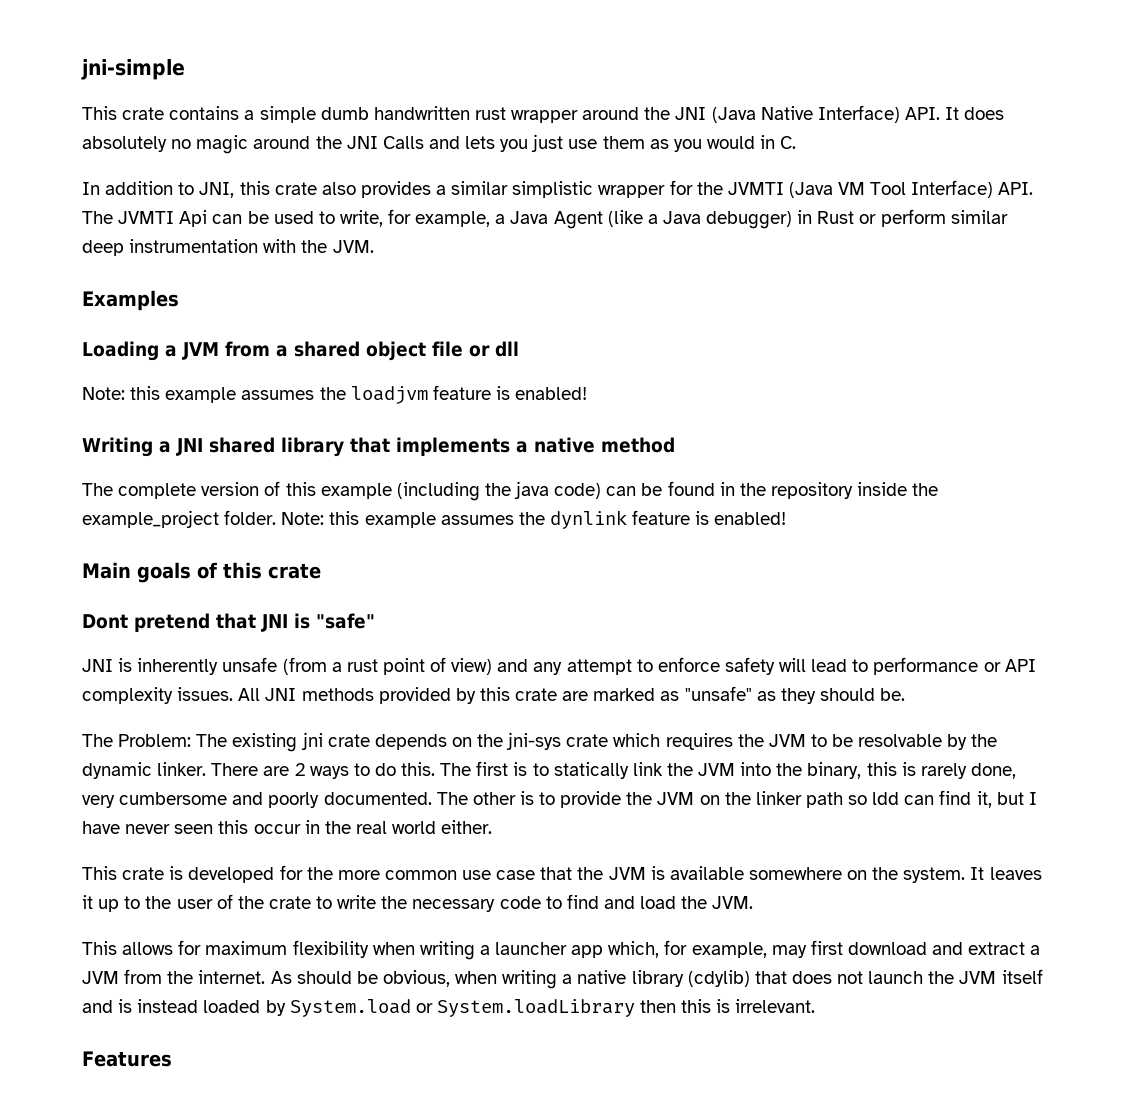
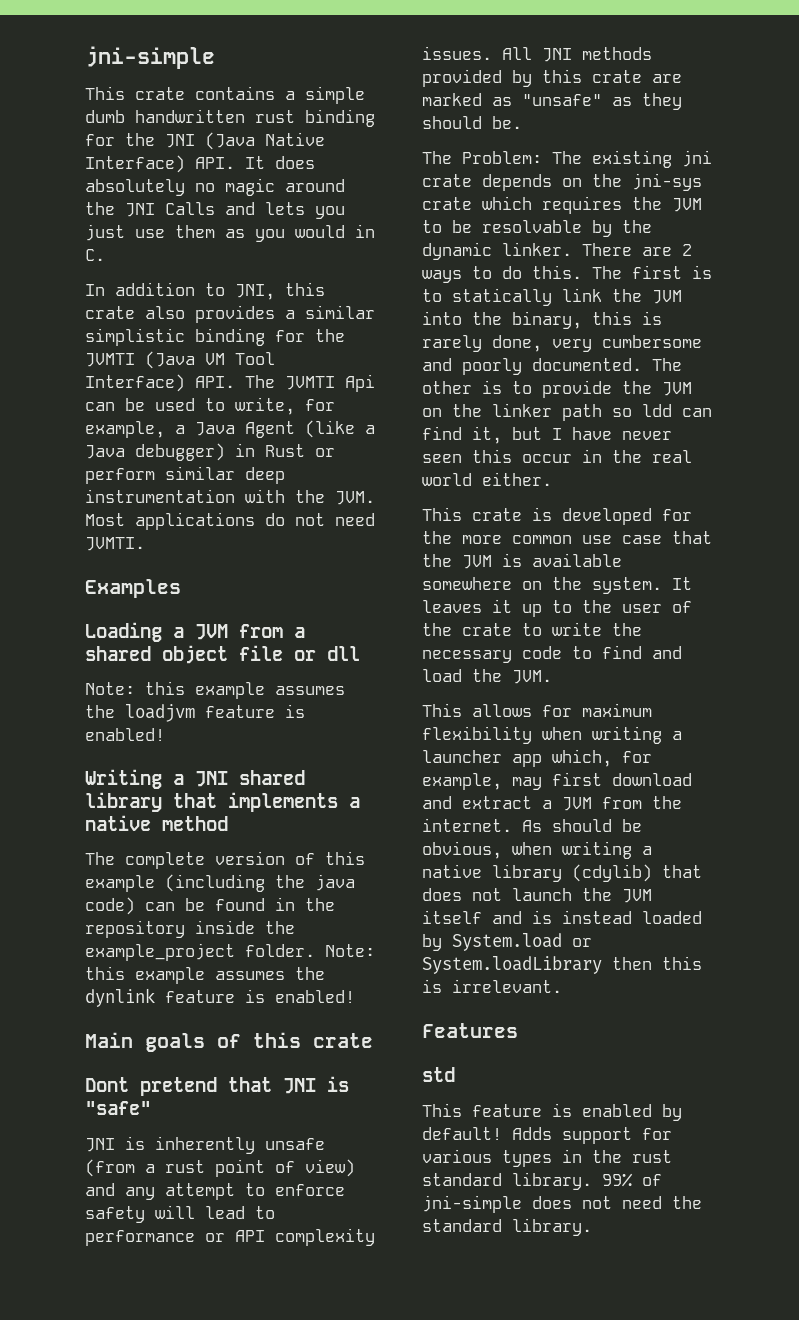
[511,107,640,123] wrapper around -> [305,109,375,127] [85,134,115,146] binding for
[598,185,666,198] wrapper -> [195,328,265,346] binding
(374, 246) none -> [85,512,375,530] [85,537,145,551] Most applications do not need JVMTI.
(172, 1059) none -> [422,1067,455,1082] [422,1103,682,1121] [422,1127,672,1144] [422,1149,672,1167] [422,1172,662,1190] [422,1195,702,1213] [422,1218,592,1236] // std // This feature is enabled by default! Adds support for various types in the rust standard library. 99% of jni-simple does not need the standard library.

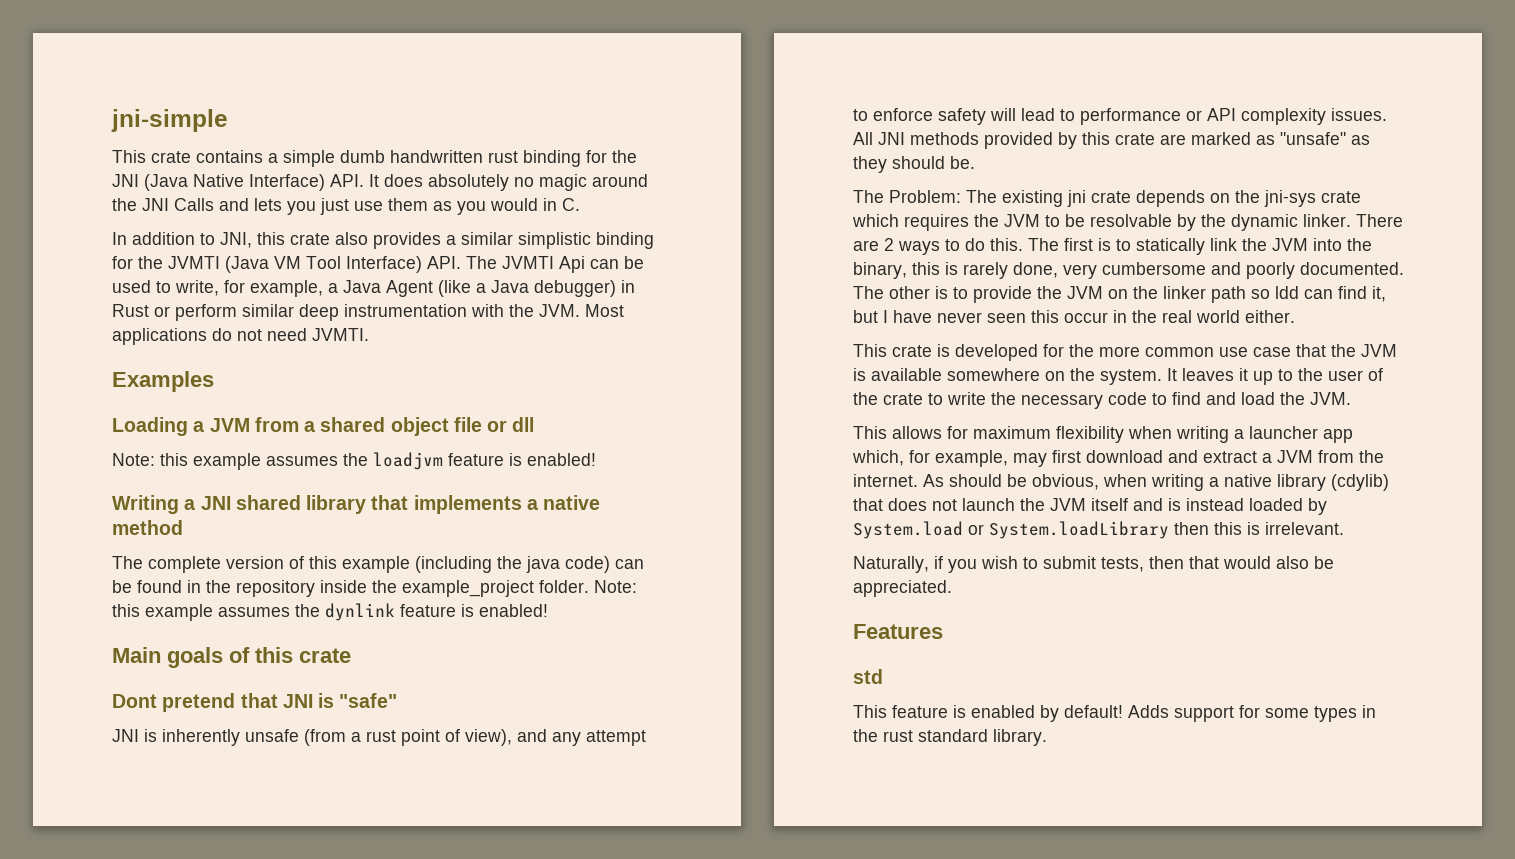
[305,1159,355,1177] view) -> [465,729,512,746] view),
(562, 986) none -> [853,556,1334,573] [853,580,952,597] // Naturally, if you wish to submit tests, then that would also be appreciated.
[422,1149,492,1163] various -> [1265,708,1309,718] some
[602,1173,662,1187] [422,1195,702,1213] [422,1218,592,1236] 99% of jni-simple does not need the standard library. -> (1047, 737) none

